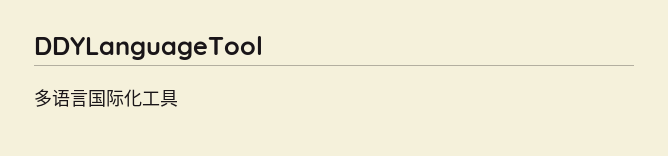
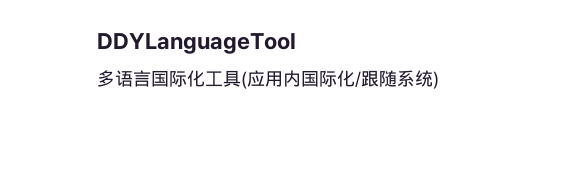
(178, 98) none -> [241,70,439,89] (应用内国际化/跟随系统)

